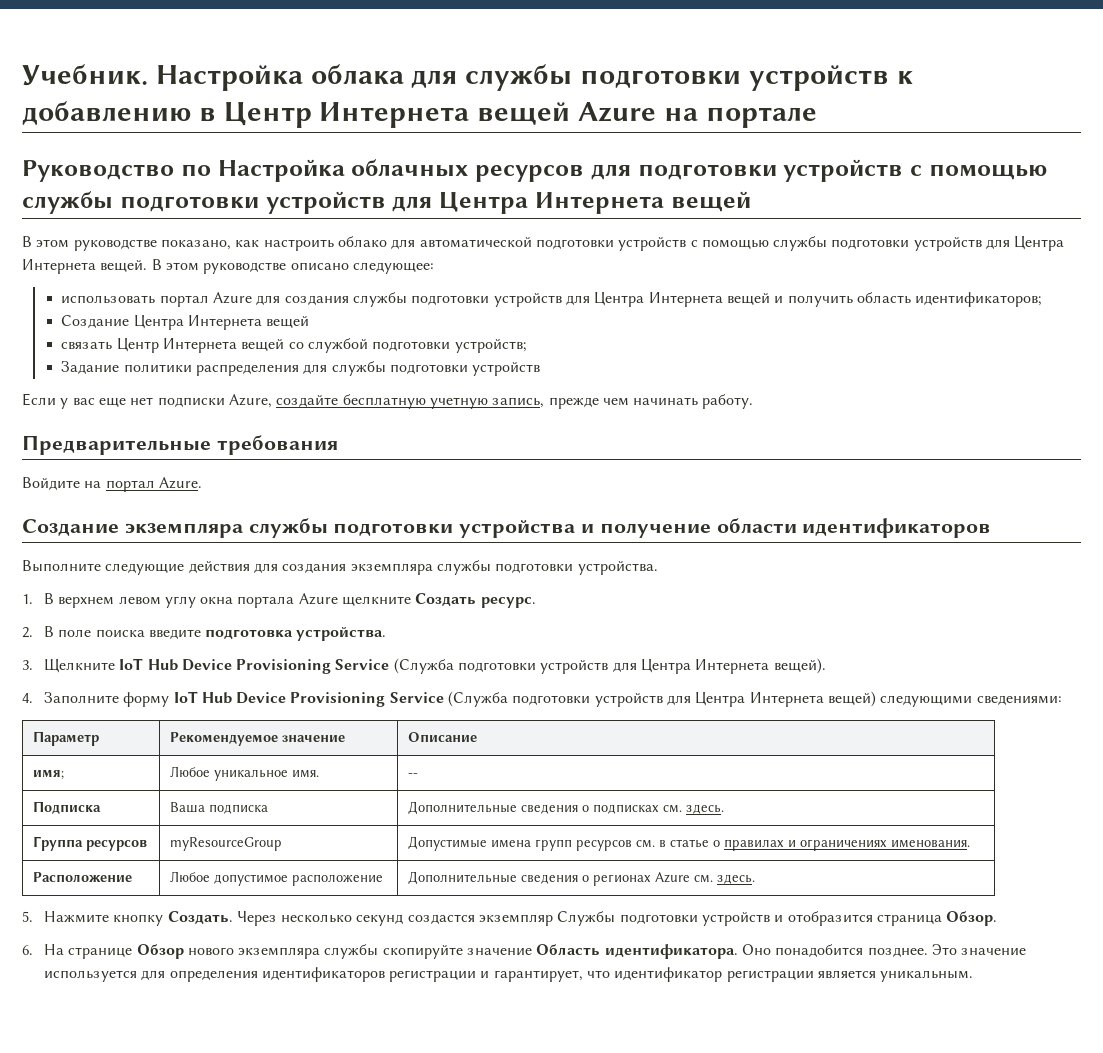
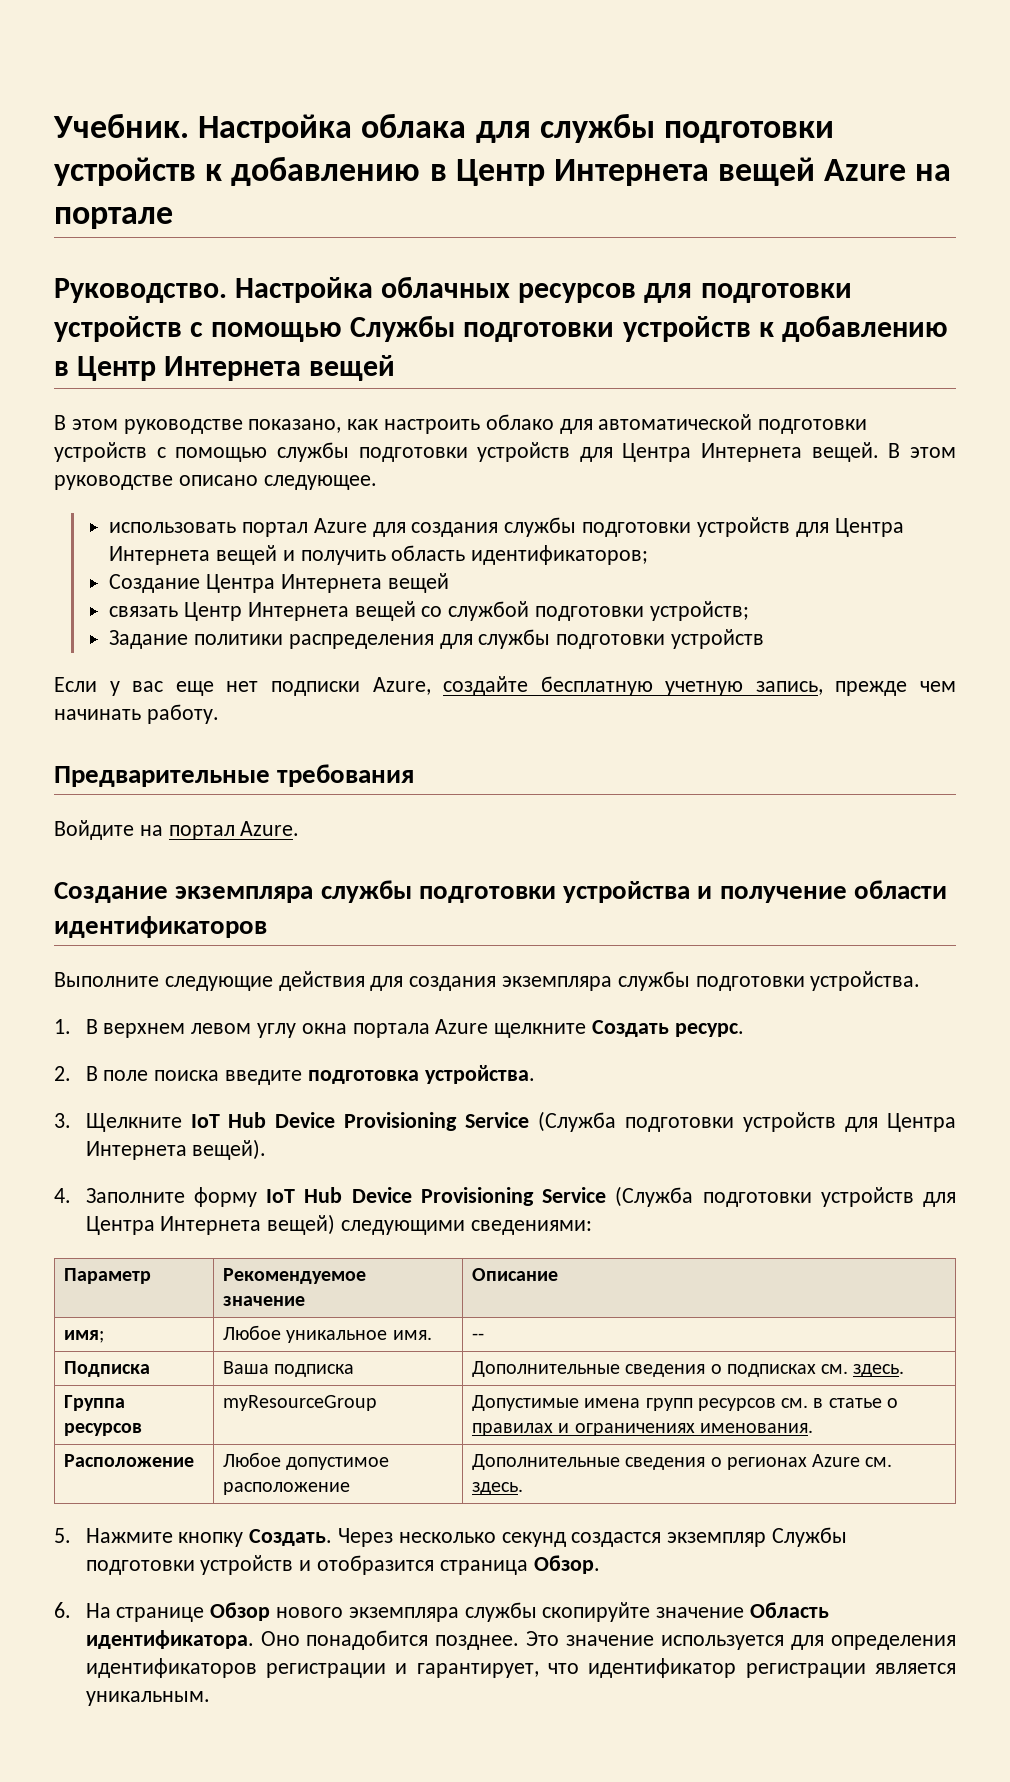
[22,160,211,182] Руководство по -> [54,278,227,303] Руководство.
[22,191,528,214] службы подготовки устройств для Центра -> [350,315,948,342] [54,356,157,381] Службы подготовки устройств к добавлению в Центр
[352,262,434,274] следующее: -> [263,475,377,490] следующее.

